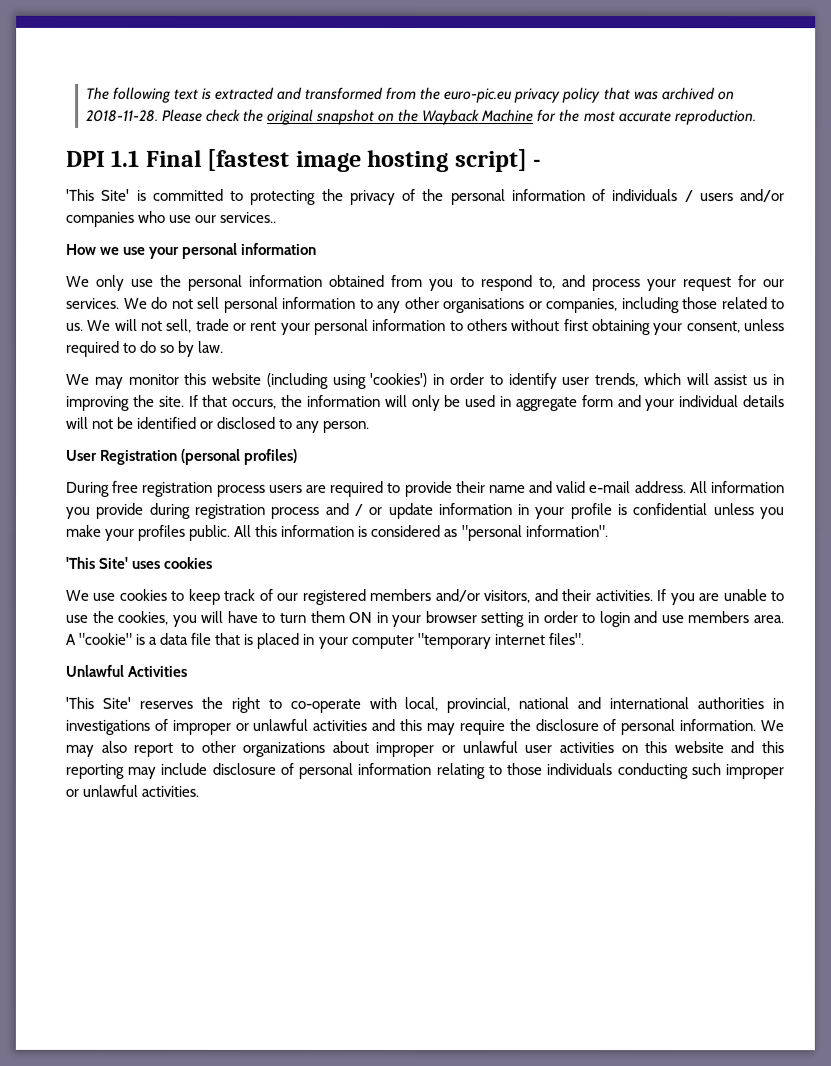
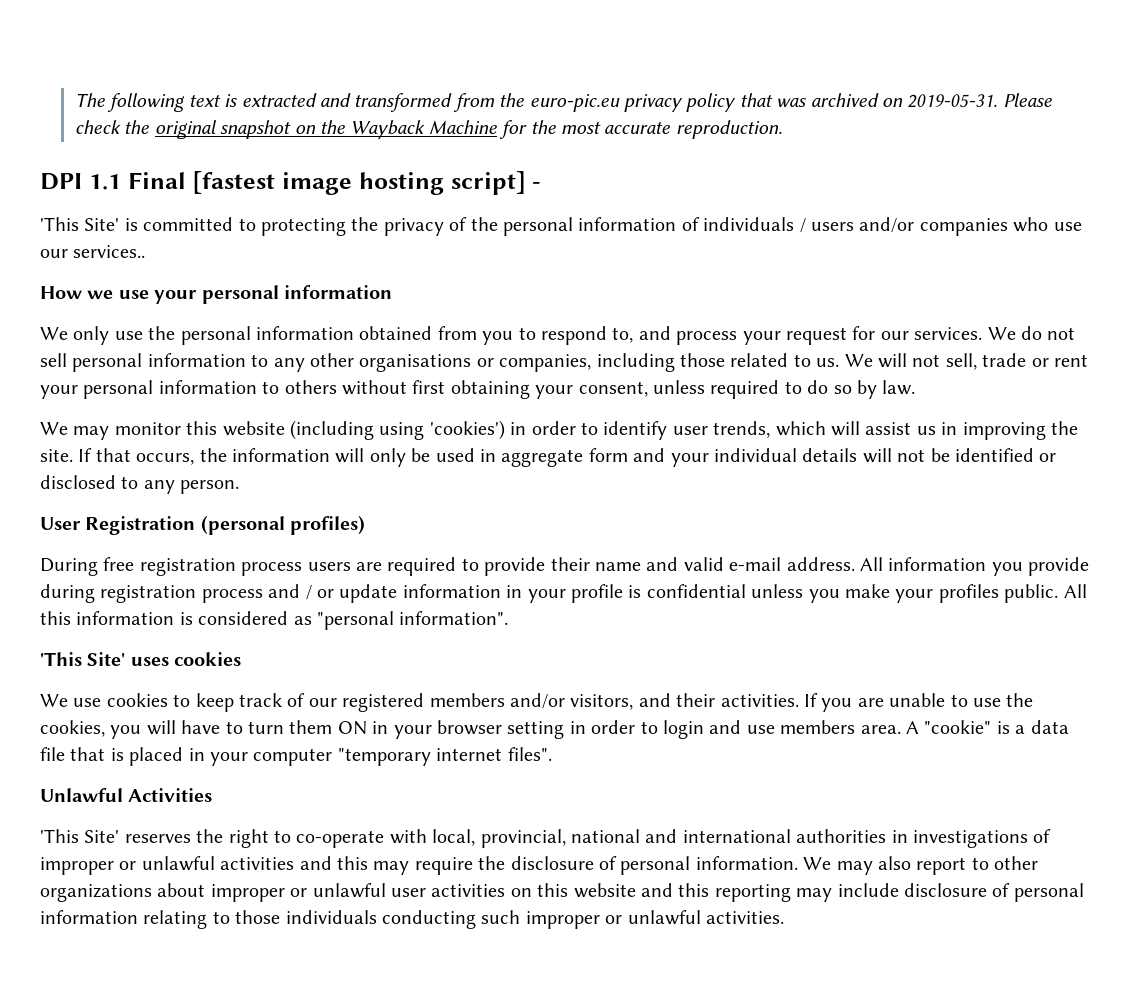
[85,109,159,122] 2018-11-28. -> [907,94,998,108] 2019-05-31.

